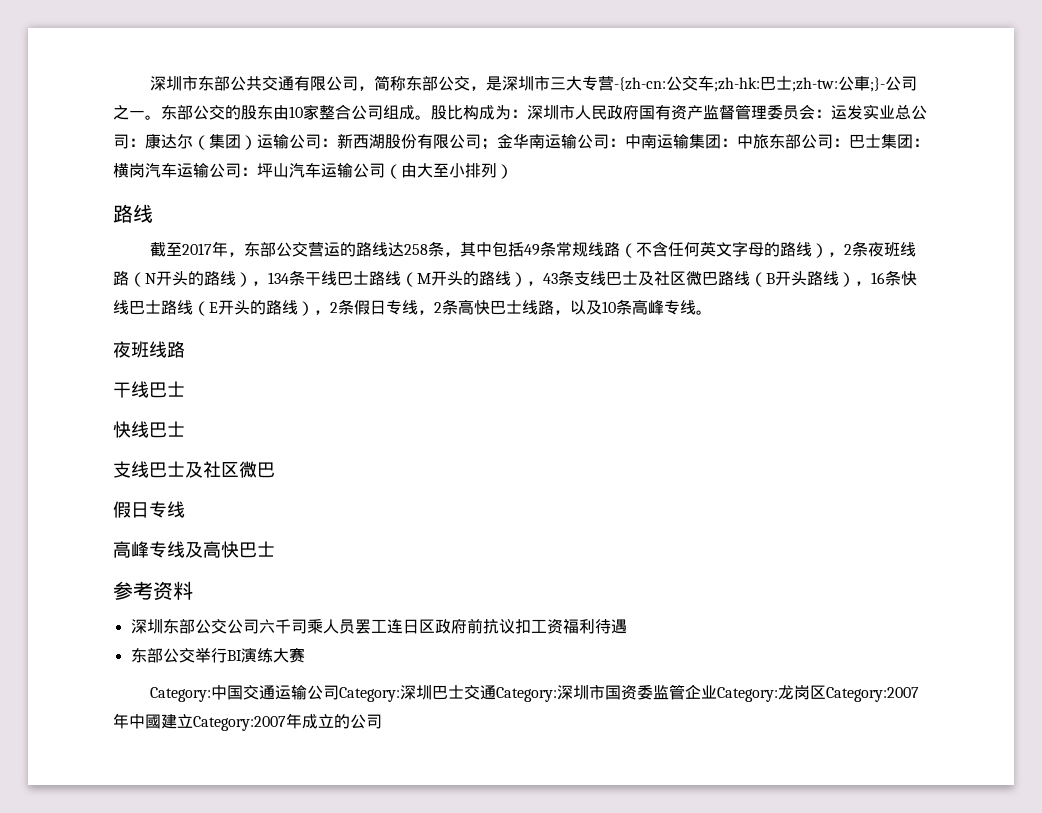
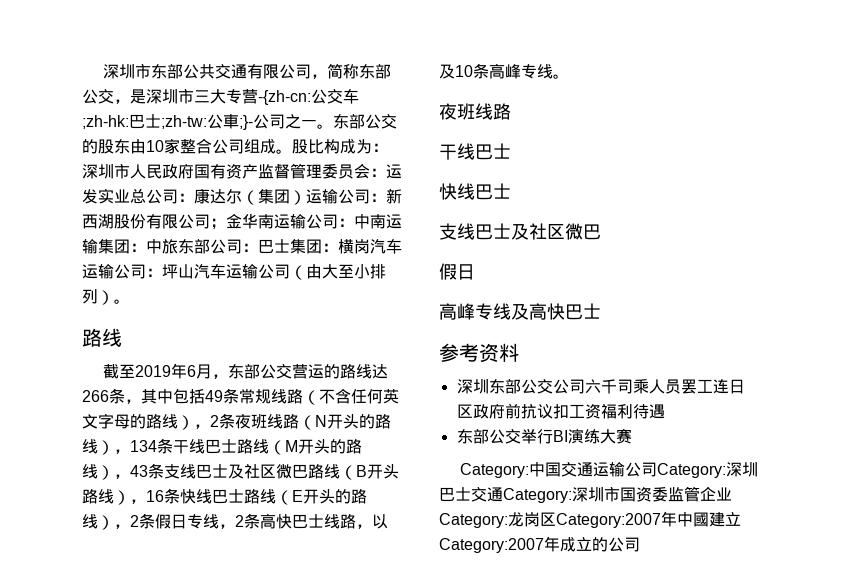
(513, 171) none -> [114,299,130,304] 。
[181,241,228,257] 2017年 -> [135,363,213,379] 2019年6月
[403,244,428,255] 258 -> [82,390,109,402] 266
[149,501,185,518] 专线 -> (475, 272) none

